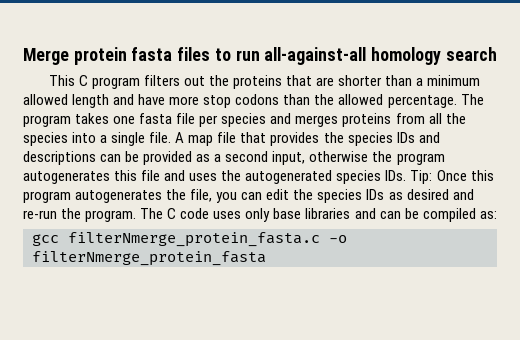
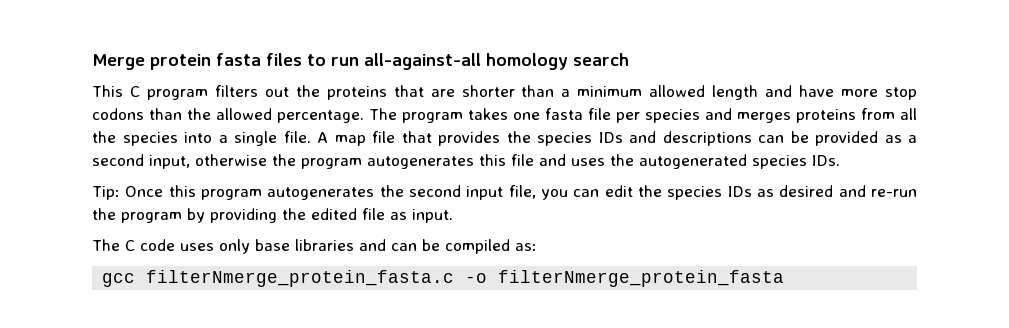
(407, 175) none -> (840, 160) //
(187, 194) none -> [409,185,504,200] second input
[85,210,137,222] program. -> [121,208,453,223] program by providing the edited file as input. //

